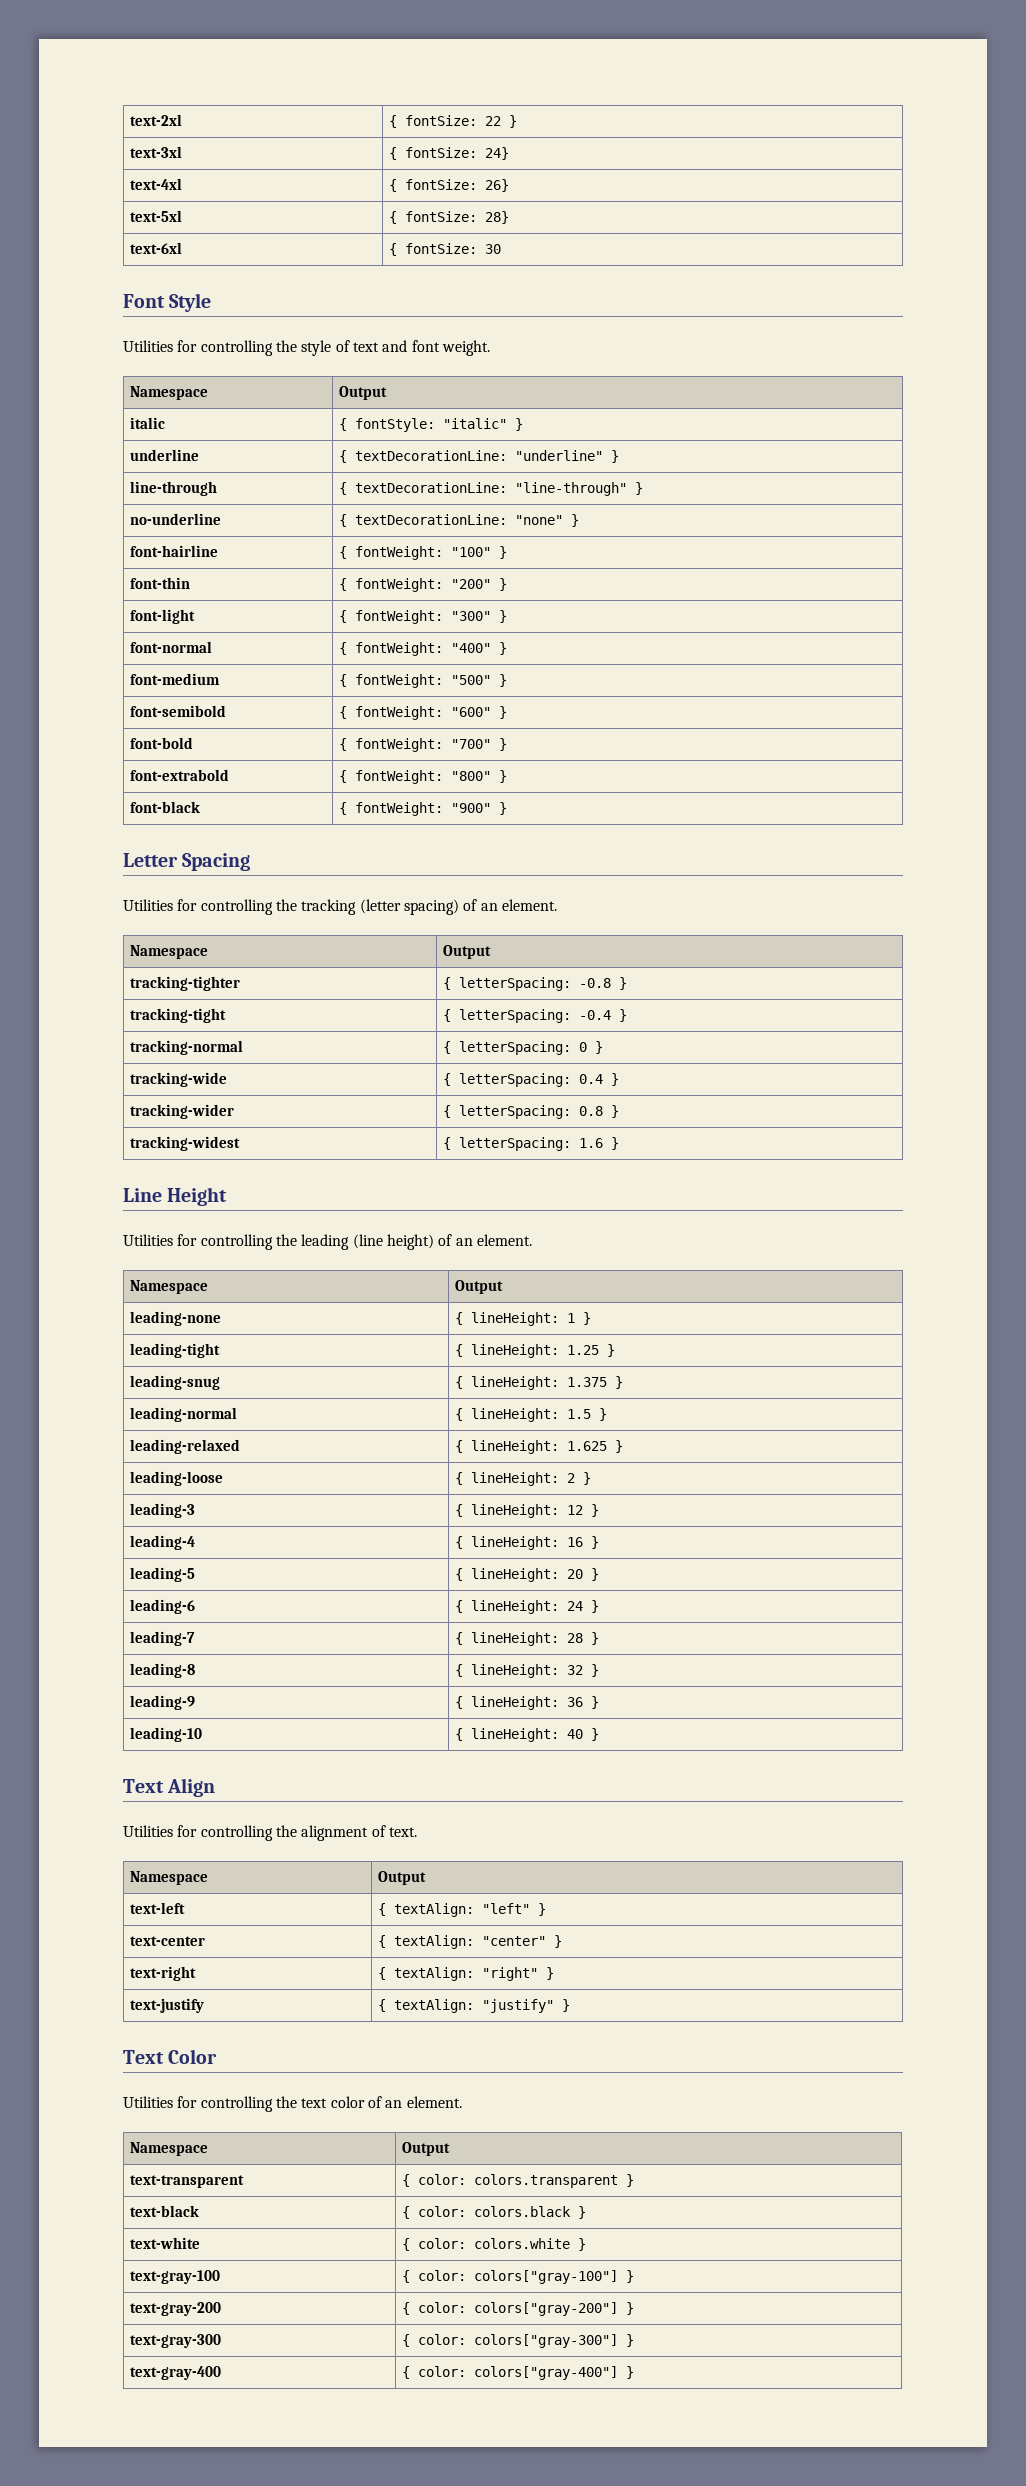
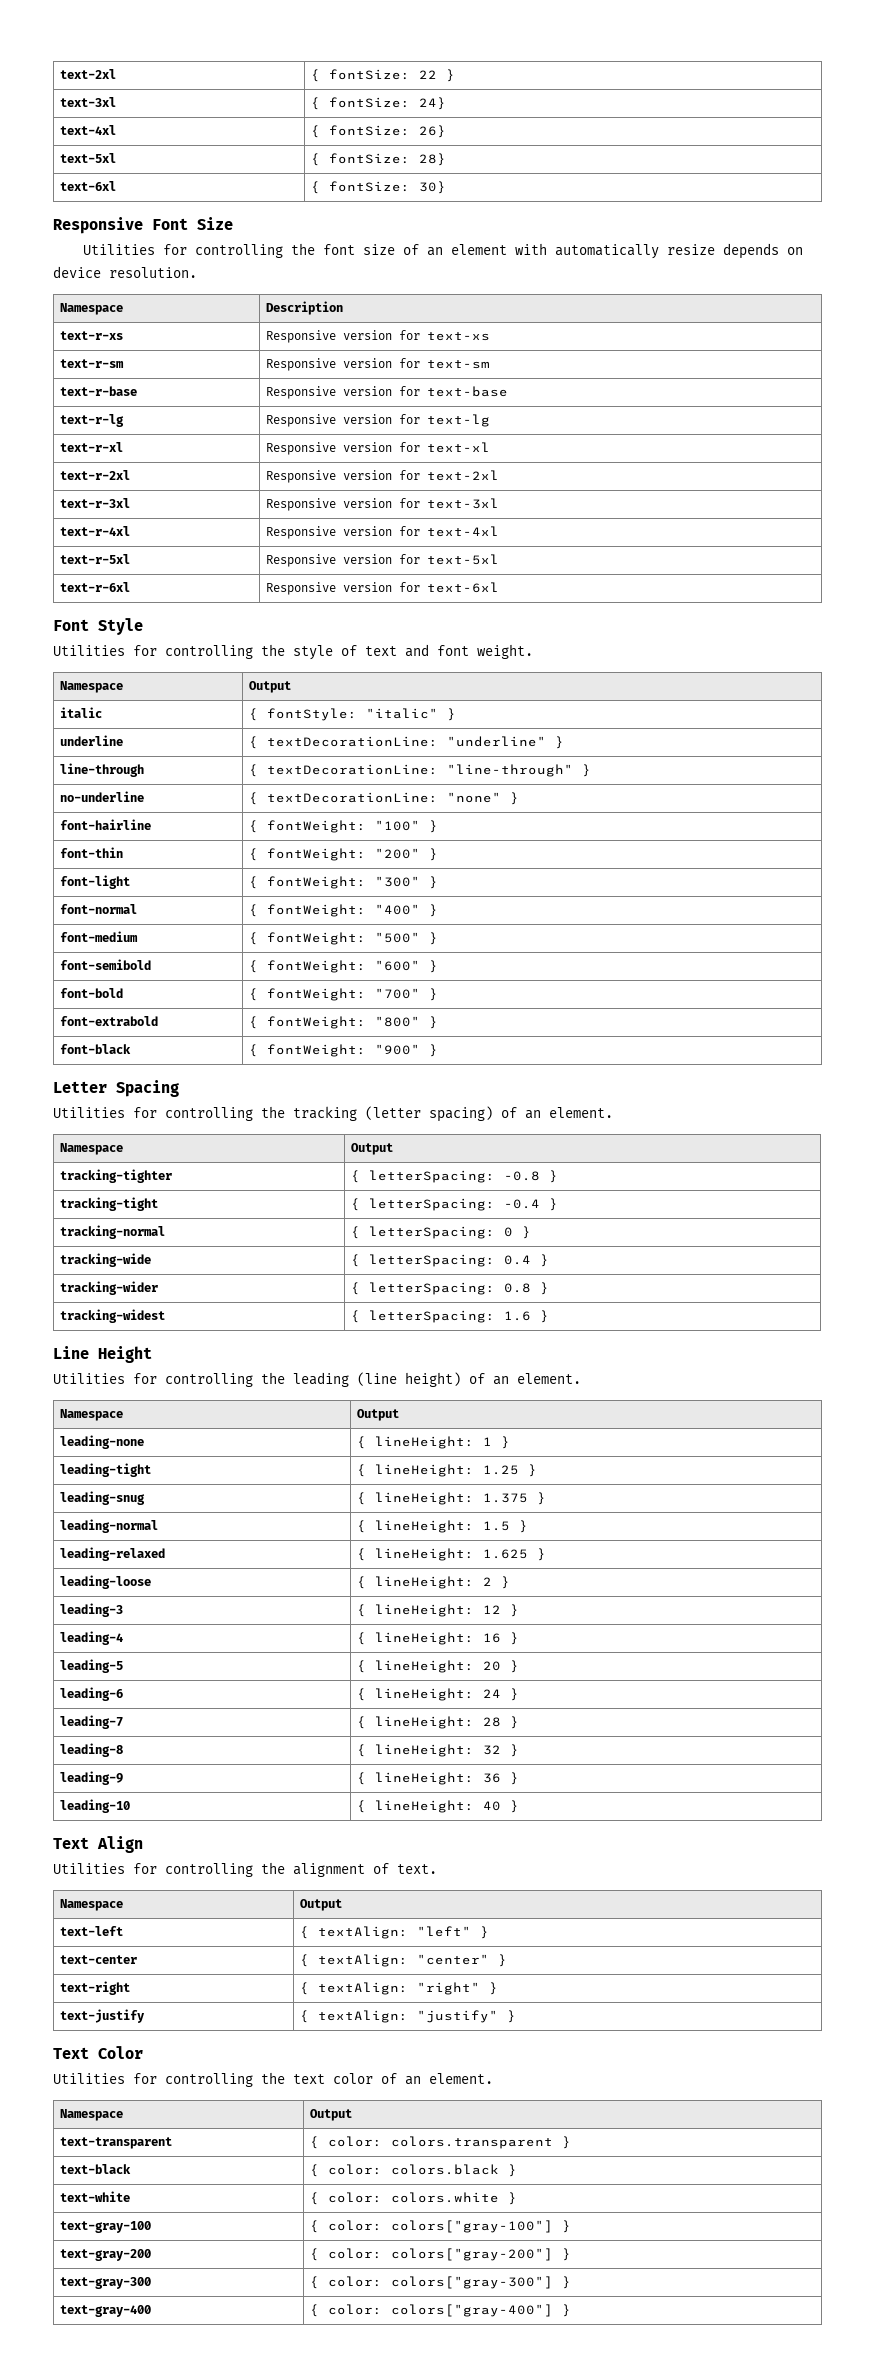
[485,244,502,254] 30 -> [418,181,446,194] [53,217,233,234] [82,243,803,259] [53,266,197,278] [59,303,123,315] [265,301,343,315] [59,331,123,340] [265,330,490,343] [59,359,124,368] [265,358,490,371] [59,386,137,396] [265,386,508,399] [59,414,124,427] [265,414,490,427] [59,442,123,452] [265,442,490,455] [59,470,130,480] [265,470,499,483] [59,498,130,508] [265,498,499,511] [59,526,130,536] [265,526,499,539] [59,554,130,564] [265,554,499,567] [59,582,130,592] [265,582,499,595] 30} // Responsive Font Size // Utilities for controlling the font size of an element with automatically resize depends on device resolution. // Namespace | Description // text-r-xs | Responsive version for text-xs // text-r-sm | Responsive version for text-sm // text-r-base | Responsive version for text-base // text-r-lg | Responsive version for text-lg // text-r-xl | Responsive version for text-xl // text-r-2xl | Responsive version for text-2xl // text-r-3xl | Responsive version for text-3xl // text-r-4xl | Responsive version for text-4xl // text-r-5xl | Responsive version for text-5xl // text-r-6xl | Responsive version for text-6xl

